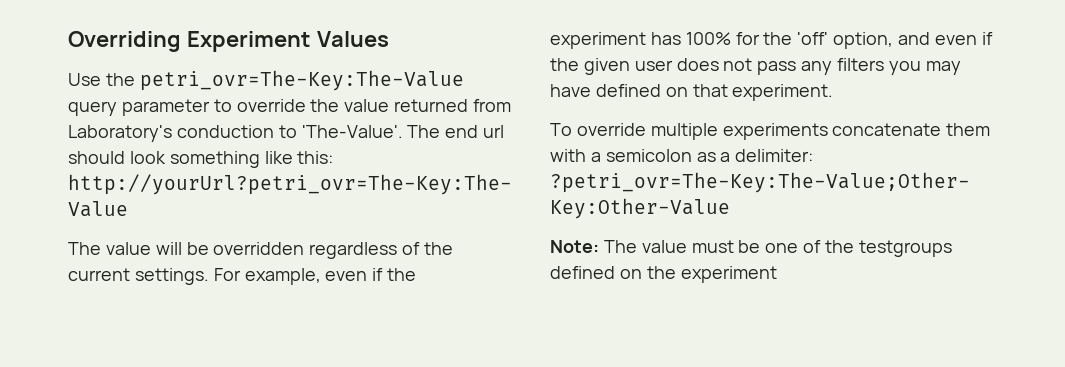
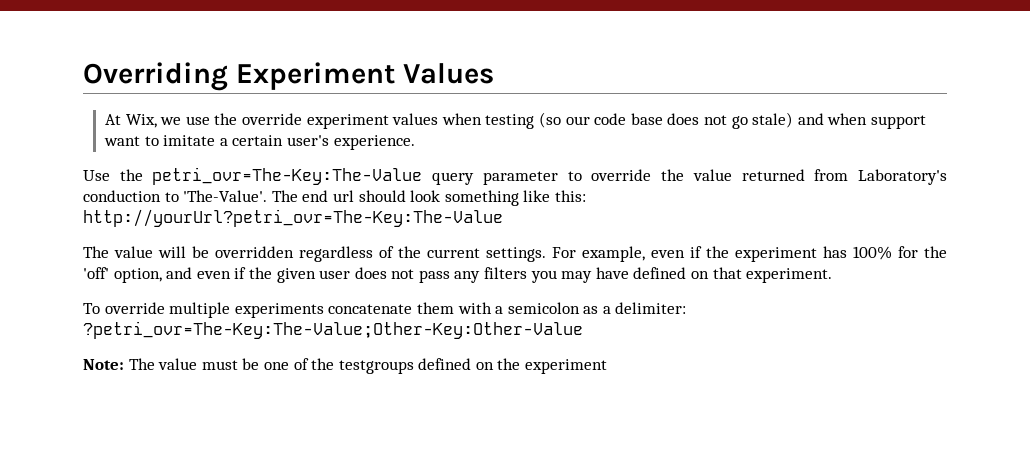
(389, 39) none -> [105,112,926,129] [104,135,415,150] // At Wix, we use the override experiment values when testing (so our code base does not go stale) and when support want to imitate a certain user's experience.

